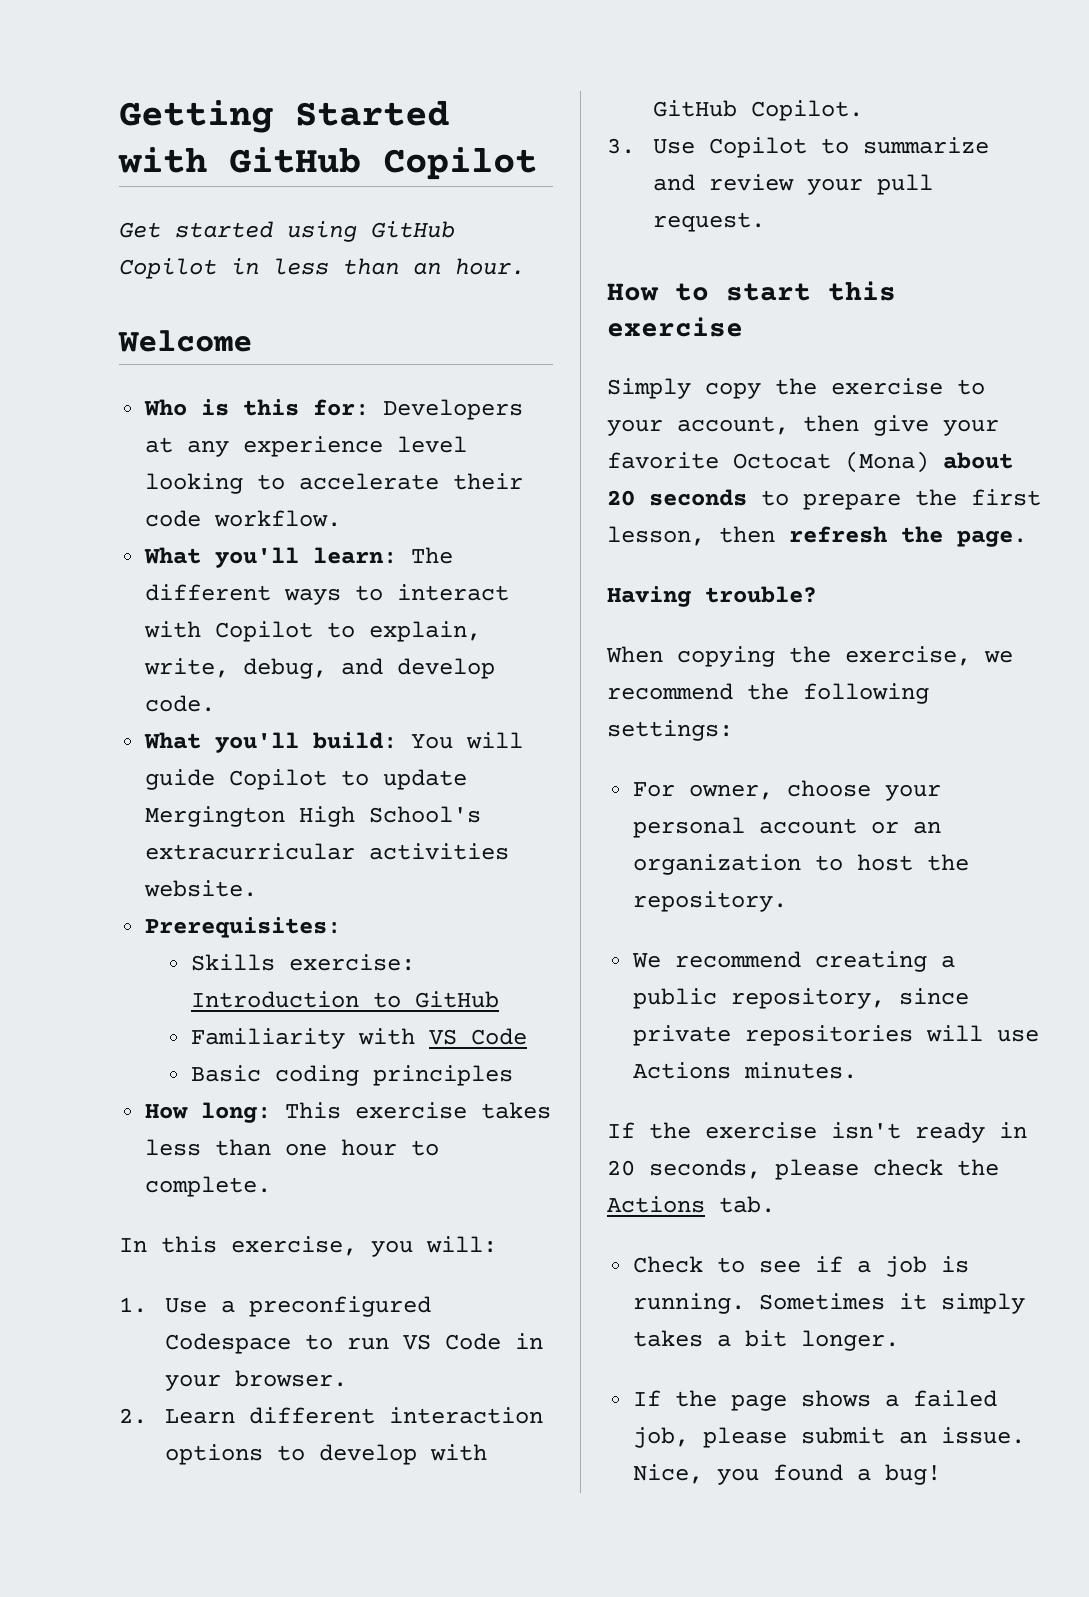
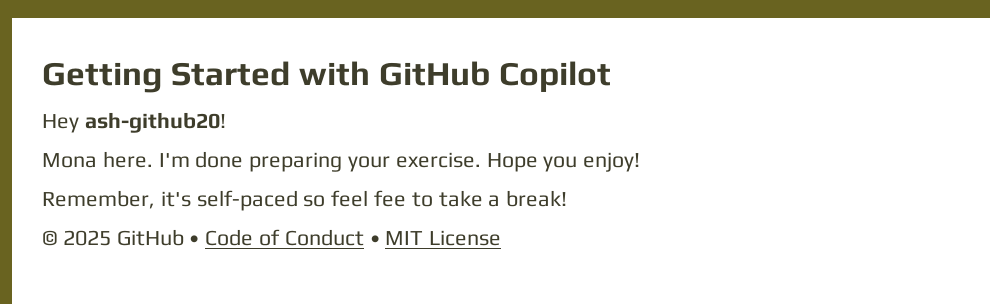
[119,221,455,242] [119,258,525,279] [118,330,252,352] [144,399,524,420] [145,436,468,457] [145,473,524,494] [145,510,342,527] [144,547,454,568] [145,584,510,605] [144,621,482,642] [144,658,496,679] [145,695,216,712] [144,732,524,753] [145,769,468,790] [145,806,482,827] [145,843,510,860] [144,880,258,897] [145,917,342,938] [191,954,416,971] [191,991,500,1008] [191,1028,528,1049] [191,1065,514,1086] [145,1102,552,1123] [145,1139,440,1156] [145,1176,272,1197] [119,1236,497,1257] [119,1296,431,1317] [164,1333,543,1354] [164,1370,347,1391] [119,1407,543,1424] [164,1444,487,1465] [652,100,863,121] [607,137,989,158] [652,174,933,195] [652,212,765,232] [607,281,896,301] [607,317,743,337] [607,378,985,399] [607,415,999,436] [607,451,1013,473] [607,489,1041,510] [607,526,1027,547] [607,586,817,607] [606,646,1013,667] [607,683,929,704] [607,720,733,741] [633,780,942,801] [633,817,942,838] [633,854,970,875] [633,891,788,912] [632,951,956,972] [633,988,970,1009] [633,1025,1040,1046] [633,1062,858,1079] [607,1122,1027,1143] [607,1159,999,1180] [607,1196,775,1213] [633,1256,970,1277] [633,1293,1026,1314] [633,1330,900,1351] [633,1390,998,1411] [633,1427,1026,1448] [633,1464,942,1485] Get started using GitHub Copilot in less than an hour. // Welcome // Who is this for: Developers at any experience level looking to accelerate their code workflow. // What you'll learn: The different ways to interact with Copilot to explain, write, debug, and develop code. // What you'll build: You will guide Copilot to update Mergington High School's extracurricular activities website. // Prerequisites: // Skills exercise: Introduction to GitHub // Familiarity with VS Code // Basic coding principles // How long: This exercise takes less than one hour to complete. // In this exercise, you will: // 1. Use a preconfigured Codespace to run VS Code in your browser. // 2. Learn different interaction options to develop with GitHub Copilot. // 3. Use Copilot to summarize and review your pull request. // How to start this exercise // Simply copy the exercise to your account, then give your favorite Octocat (Mona) about 20 seconds to prepare the first lesson, then refresh the page. // Having trouble? // When copying the exercise, we recommend the following settings: // For owner, choose your personal account or an organization to host the repository. // We recommend creating a public repository, since private repositories will use Actions minutes. // If the exercise isn't ready in 20 seconds, please check the Actions tab. // Check to see if a job is running. Sometimes it simply takes a bit longer. // If the page shows a failed job, please submit an issue. Nice, you found a bug! -> [42,112,226,133] [42,151,641,172] [42,190,568,211] [42,229,502,246] Hey ash-github20! // Mona here. I'm done preparing your exercise. Hope you enjoy! // Remember, it's self-paced so feel fee to take a break! // © 2025 GitHub • Code of Conduct • MIT License

